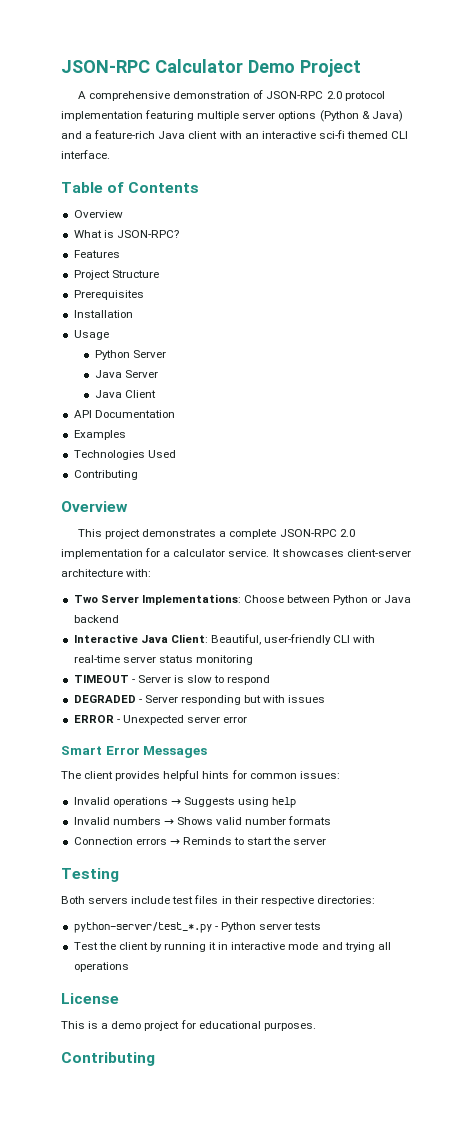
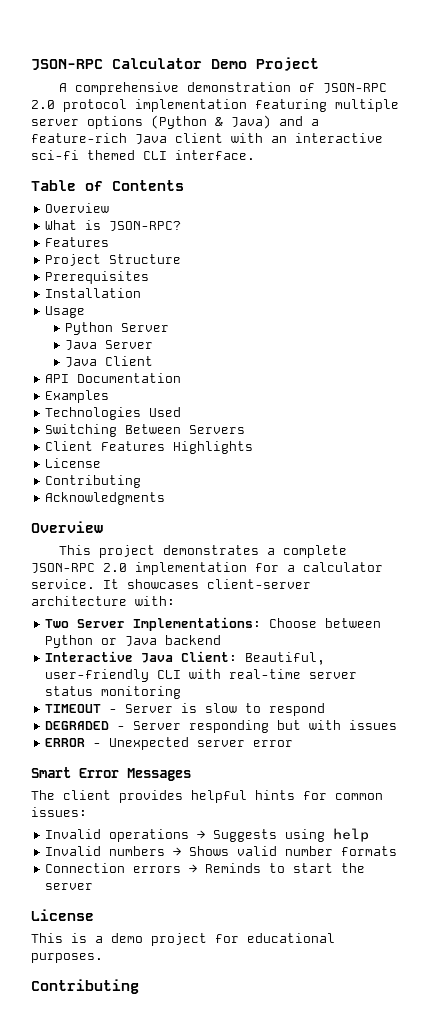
[73,470,138,480] // Contributing -> [45,424,246,437] [45,441,254,454] [45,458,102,468] [45,475,142,488] [45,492,166,505] // Switching Between Servers // Client Features Highlights // License // Contributing // Acknowledgments
[61,868,119,882] [61,895,375,906] [73,922,322,933] [73,942,391,952] [73,962,129,972] // Testing // Both servers include test files in their respective directories: // python-server/test_*.py - Python server tests // Test the client by running it in interactive mode and trying all operations -> (94, 886) none

